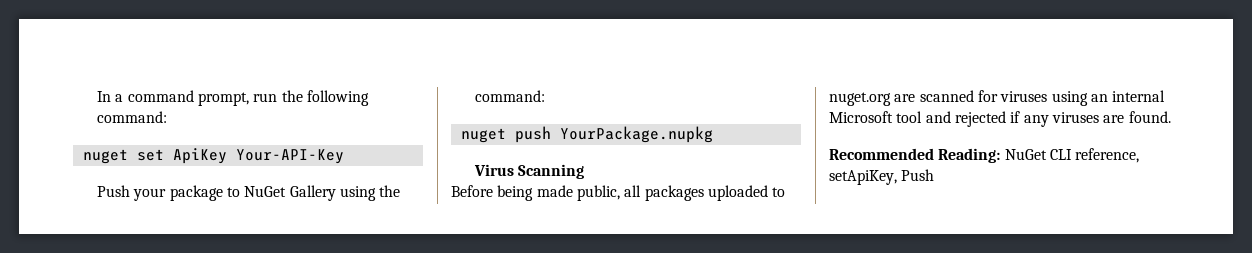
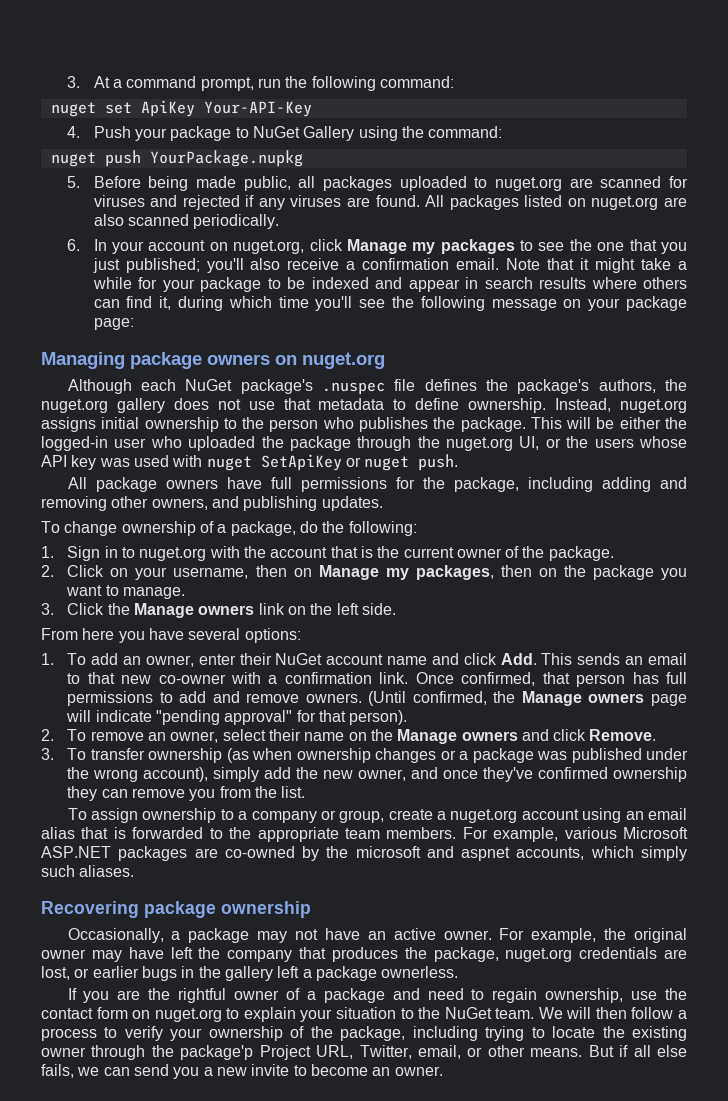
[97,91,112,102] In -> [67,76,110,88] 3. At
(344, 156) none -> [67,126,81,138] 4.
[474,164,585,179] Virus Scanning // -> [67,176,81,188] 5.
[1051,90,1166,106] [829,111,923,123] using an internal Microsoft tool -> (145, 201) none
[829,148,1140,163] [829,169,935,185] // Recommended Reading: NuGet CLI reference, setApiKey, Push -> [425,195,688,210] [93,214,280,229] [67,239,687,254] [92,258,687,273] [92,277,688,292] [93,296,687,311] [93,318,134,330] [41,352,385,369] [67,379,687,395] [41,398,687,413] [41,417,688,432] [41,436,687,451] [41,454,459,471] [67,477,687,492] [41,496,383,511] [41,521,417,536] [41,546,614,561] [41,565,688,580] [66,585,185,599] [41,603,396,618] [41,628,301,643] [41,653,687,667] [67,672,687,687] [67,691,687,706] [66,710,408,725] [41,729,657,744] [41,748,688,763] [67,767,687,782] [67,786,306,801] [67,808,687,823] [41,827,688,842] [41,846,687,861] [41,865,135,877] [41,901,311,918] [67,928,687,943] [41,947,687,962] [41,966,459,981] [67,988,688,1003] [41,1007,687,1022] [41,1026,687,1041] [41,1045,688,1060] [41,1064,443,1079] All packages listed on nuget.org are also scanned periodically. // 6. In your account on nuget.org, click Manage my packages to see the one that you just published; you'll also receive a confirmation email. Note that it might take a while for your package to be indexed and appear in search results where others can find it, during which time you'll see the following message on your package page: // Managing package owners on nuget.org // Although each NuGet package's .nuspec file defines the package's authors, the nuget.org gallery does not use that metadata to define ownership. Instead, nuget.org assigns initial ownership to the person who publishes the package. This will be either the logged-in user who uploaded the package through the nuget.org UI, or the users whose API key was used with nuget SetApiKey or nuget push. // All package owners have full permissions for the package, including adding and removing other owners, and publishing updates. // To change ownership of a package, do the following: // 1. Sign in to nuget.org with the account that is the current owner of the package. // 2. Click on your username, then on Manage my packages, then on the package you want to manage. // 3. Click the Manage owners link on the left side. // From here you have several options: // 1. To add an owner, enter their NuGet account name and click Add. This sends an email to that new co-owner with a confirmation link. Once confirmed, that person has full permissions to add and remove owners. (Until confirmed, the Manage owners page will indicate "pending approval" for that person). // 2. To remove an owner, select their name on the Manage owners and click Remove. // 3. To transfer ownership (as when ownership changes or a package was published under the wrong account), simply add the new owner, and once they've confirmed ownership they can remove you from the list. // To assign ownership to a company or group, create a nuget.org account using an email alias that is forwarded to the appropriate team members. For example, various Microsoft ASP.NET packages are co-owned by the microsoft and aspnet accounts, which simply such aliases. // Recovering package ownership // Occasionally, a package may not have an active owner. For example, the original owner may have left the company that produces the package, nuget.org credentials are lost, or earlier bugs in the gallery left a package ownerless. // If you are the rightful owner of a package and need to regain ownership, use the contact form on nuget.org to explain your situation to the NuGet team. We will then follow a process to verify your ownership of the package, including trying to locate the existing owner through the package'p Project URL, Twitter, email, or other means. But if all else fails, we can send you a new invite to become an owner.

